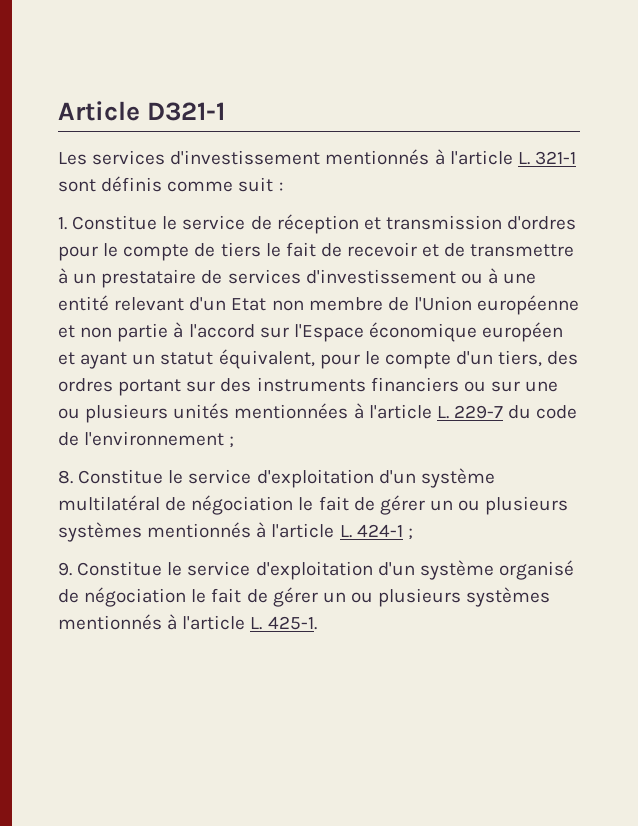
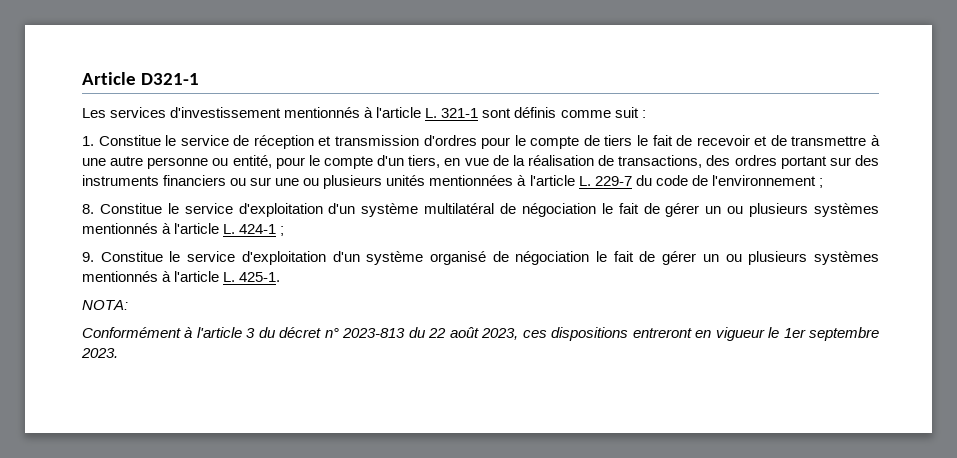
[73,268,537,288] [58,295,580,315] [58,322,564,342] [58,349,315,369] un prestataire de services d'investissement ou à une entité relevant d'un Etat non membre de l'Union européenne et non partie à l'accord sur l'Espace économique européen et ayant un statut équivalent, -> [82,155,272,169] une autre personne ou entité,
(543, 358) none -> [444,155,703,168] en vue de la réalisation de transactions,
(317, 623) none -> [82,300,128,310] [82,327,880,341] [81,348,118,358] // NOTA: // Conformément à l'article 3 du décret n° 2023-813 du 22 août 2023, ces dispositions entreront en vigueur le 1er septembre 2023.

